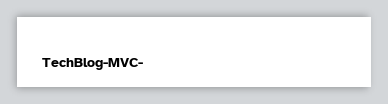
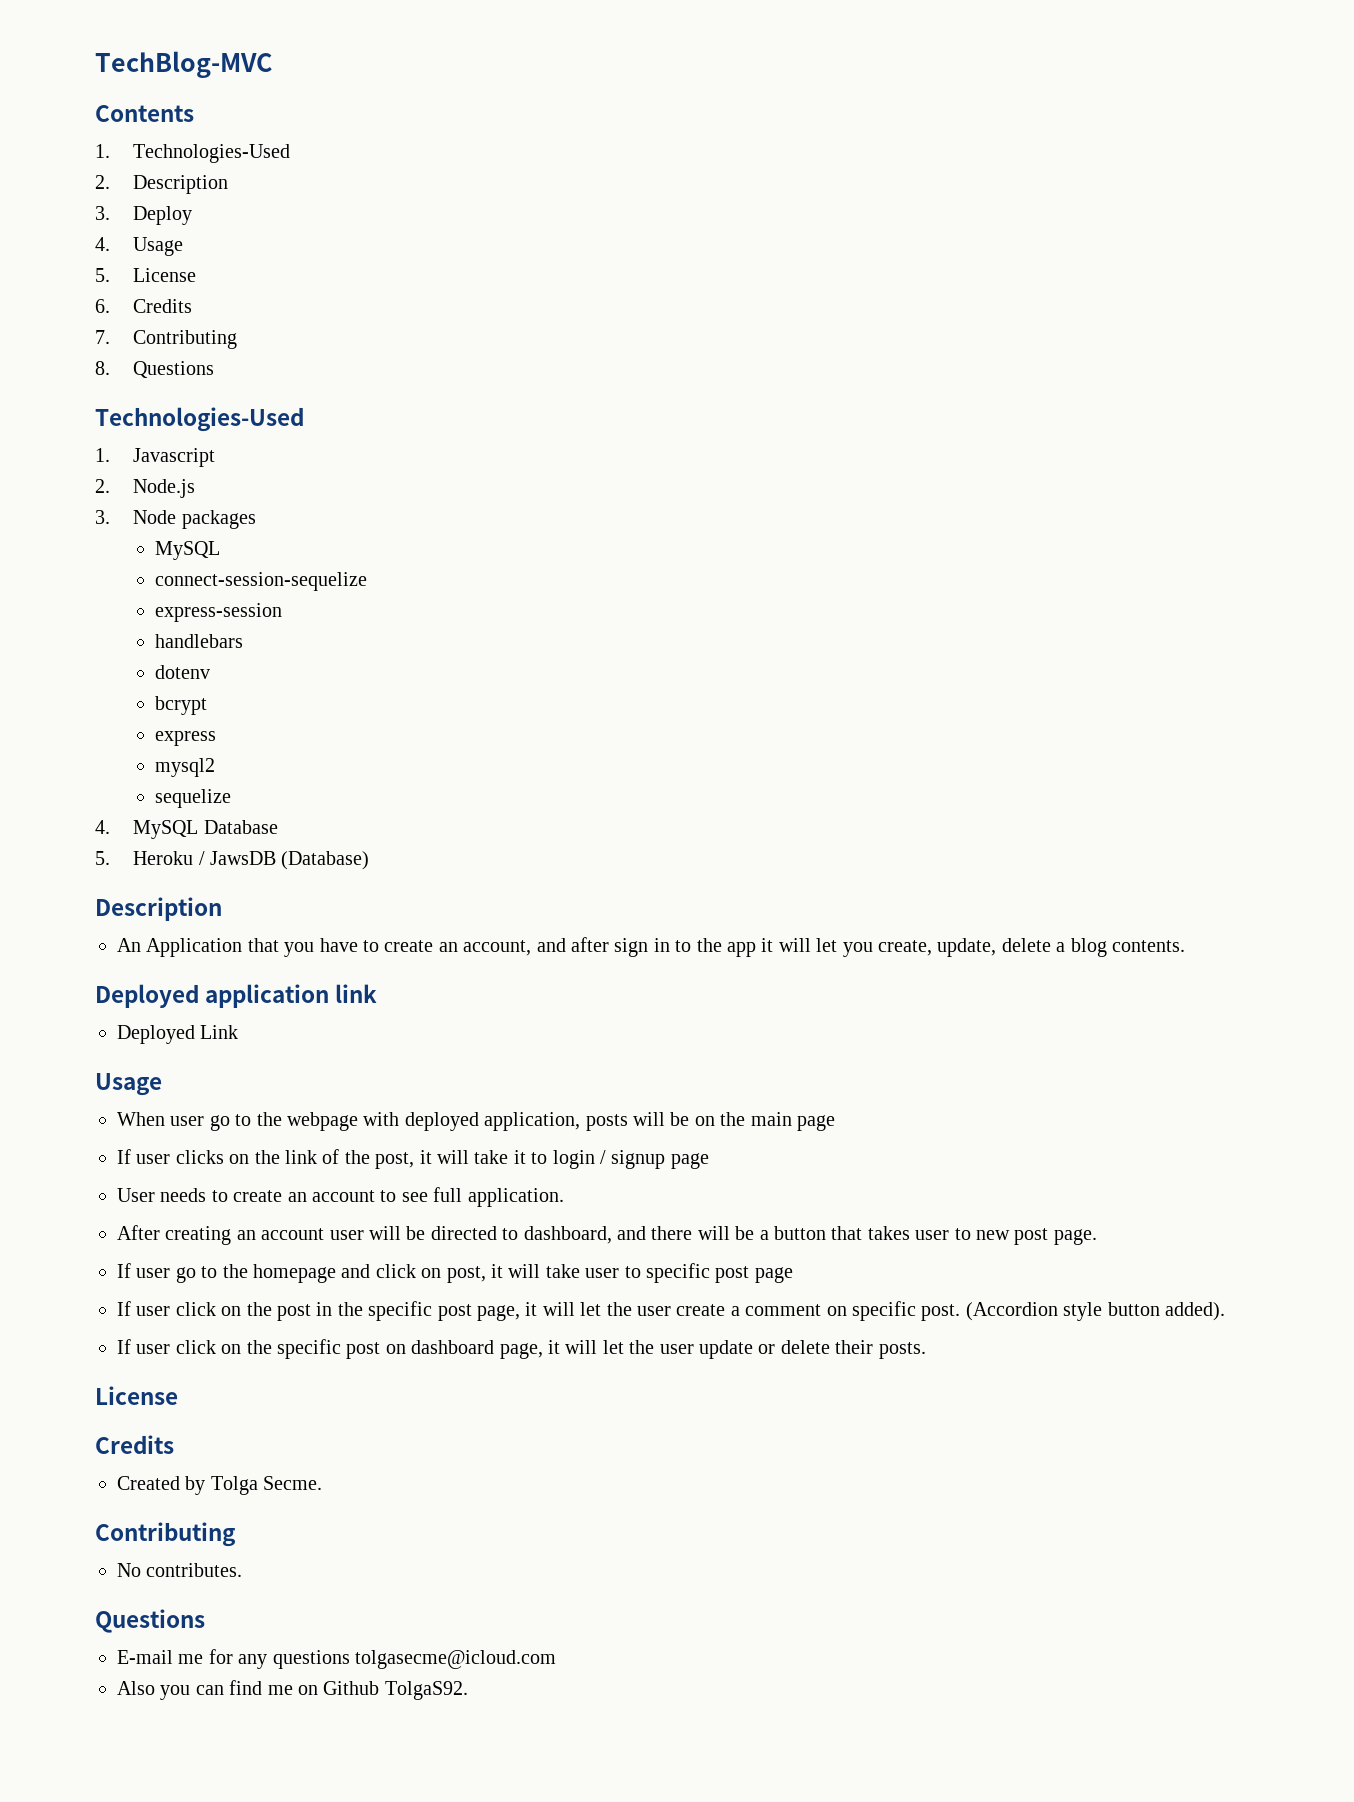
[42,58,143,70] TechBlog-MVC- -> [95,51,272,78] [95,105,194,122] [95,144,291,163] [95,175,229,194] [95,206,193,225] [95,237,184,256] [95,268,197,282] [95,299,193,313] [95,330,238,349] [95,361,215,378] [95,407,304,432] [95,448,216,467] [95,479,196,498] [95,510,256,529] [155,541,221,560] [155,572,368,591] [155,603,283,622] [155,634,244,648] [155,665,211,679] [155,696,208,715] [155,731,217,746] [155,758,216,777] [155,789,232,808] [95,820,278,839] [95,851,370,870] [95,897,222,921] [117,937,1185,957] [95,984,378,1008] [117,1025,239,1044] [95,1073,162,1096] [117,1112,835,1131] [117,1149,709,1169] [117,1187,564,1207] [117,1225,1097,1245] [117,1263,793,1283] [117,1301,1225,1321] [117,1339,926,1359] [95,1386,178,1405] [95,1435,174,1454] [117,1476,323,1495] [95,1522,236,1547] [117,1563,243,1577] [95,1609,205,1633] [117,1649,556,1669] [117,1680,468,1700] TechBlog-MVC // Contents // 1. Technologies-Used // 2. Description // 3. Deploy // 4. Usage // 5. License // 6. Credits // 7. Contributing // 8. Questions // Technologies-Used // 1. Javascript // 2. Node.js // 3. Node packages // MySQL // connect-session-sequelize // express-session // handlebars // dotenv // bcrypt // express // mysql2 // sequelize // 4. MySQL Database // 5. Heroku / JawsDB (Database) // Description // An Application that you have to create an account, and after sign in to the app it will let you create, update, delete a blog contents. // Deployed application link // Deployed Link // Usage // When user go to the webpage with deployed application, posts will be on the main page // If user clicks on the link of the post, it will take it to login / signup page // User needs to create an account to see full application. // After creating an account user will be directed to dashboard, and there will be a button that takes user to new post page. // If user go to the homepage and click on post, it will take user to specific post page // If user click on the post in the specific post page, it will let the user create a comment on specific post. (Accordion style button added). // If user click on the specific post on dashboard page, it will let the user update or delete their posts. // License // Credits // Created by Tolga Secme. // Contributing // No contributes. // Questions // E-mail me for any questions tolgasecme@icloud.com // Also you can find me on Github TolgaS92.

